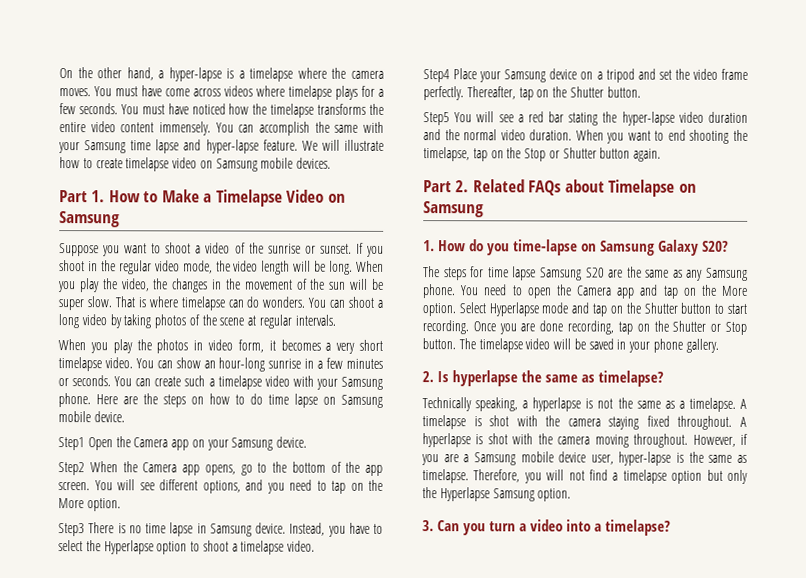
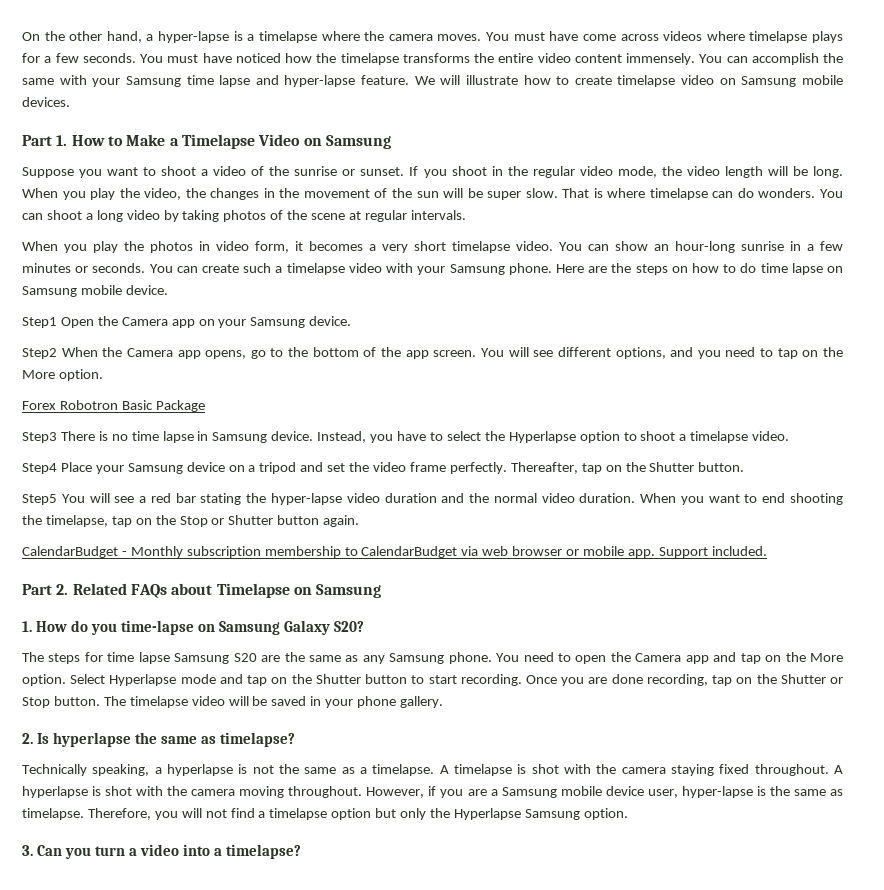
(121, 505) none -> [22,400,205,412] // Forex Robotron Basic Package
(662, 155) none -> [22,546,767,558] // CalendarBudget - Monthly subscription membership to CalendarBudget via web browser or mobile app. Support included.

